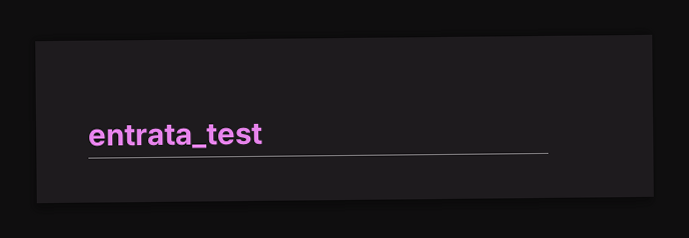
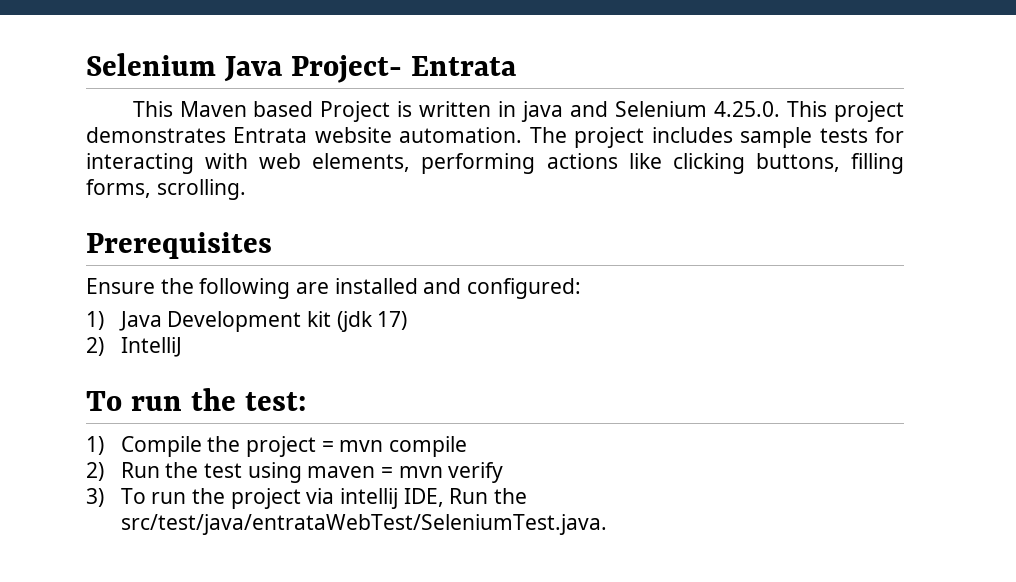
[88,122,263,150] entrata_test -> [86,53,517,83] [132,101,905,122] [86,127,905,148] [86,153,904,174] [86,179,246,200] [86,232,272,259] [86,278,582,299] [86,311,408,332] [86,337,182,357] [86,388,307,411] [86,436,468,457] [86,462,504,483] [86,488,528,509] [120,514,607,535] Selenium Java Project- Entrata // This Maven based Project is written in java and Selenium 4.25.0. This project demonstrates Entrata website automation. The project includes sample tests for interacting with web elements, performing actions like clicking buttons, filling forms, scrolling. // Prerequisites // Ensure the following are installed and configured: // 1) Java Development kit (jdk 17) // 2) IntelliJ // To run the test: // 1) Compile the project = mvn compile // 2) Run the test using maven = mvn verify // 3) To run the project via intellij IDE, Run the src/test/java/entrataWebTest/SeleniumTest.java.

